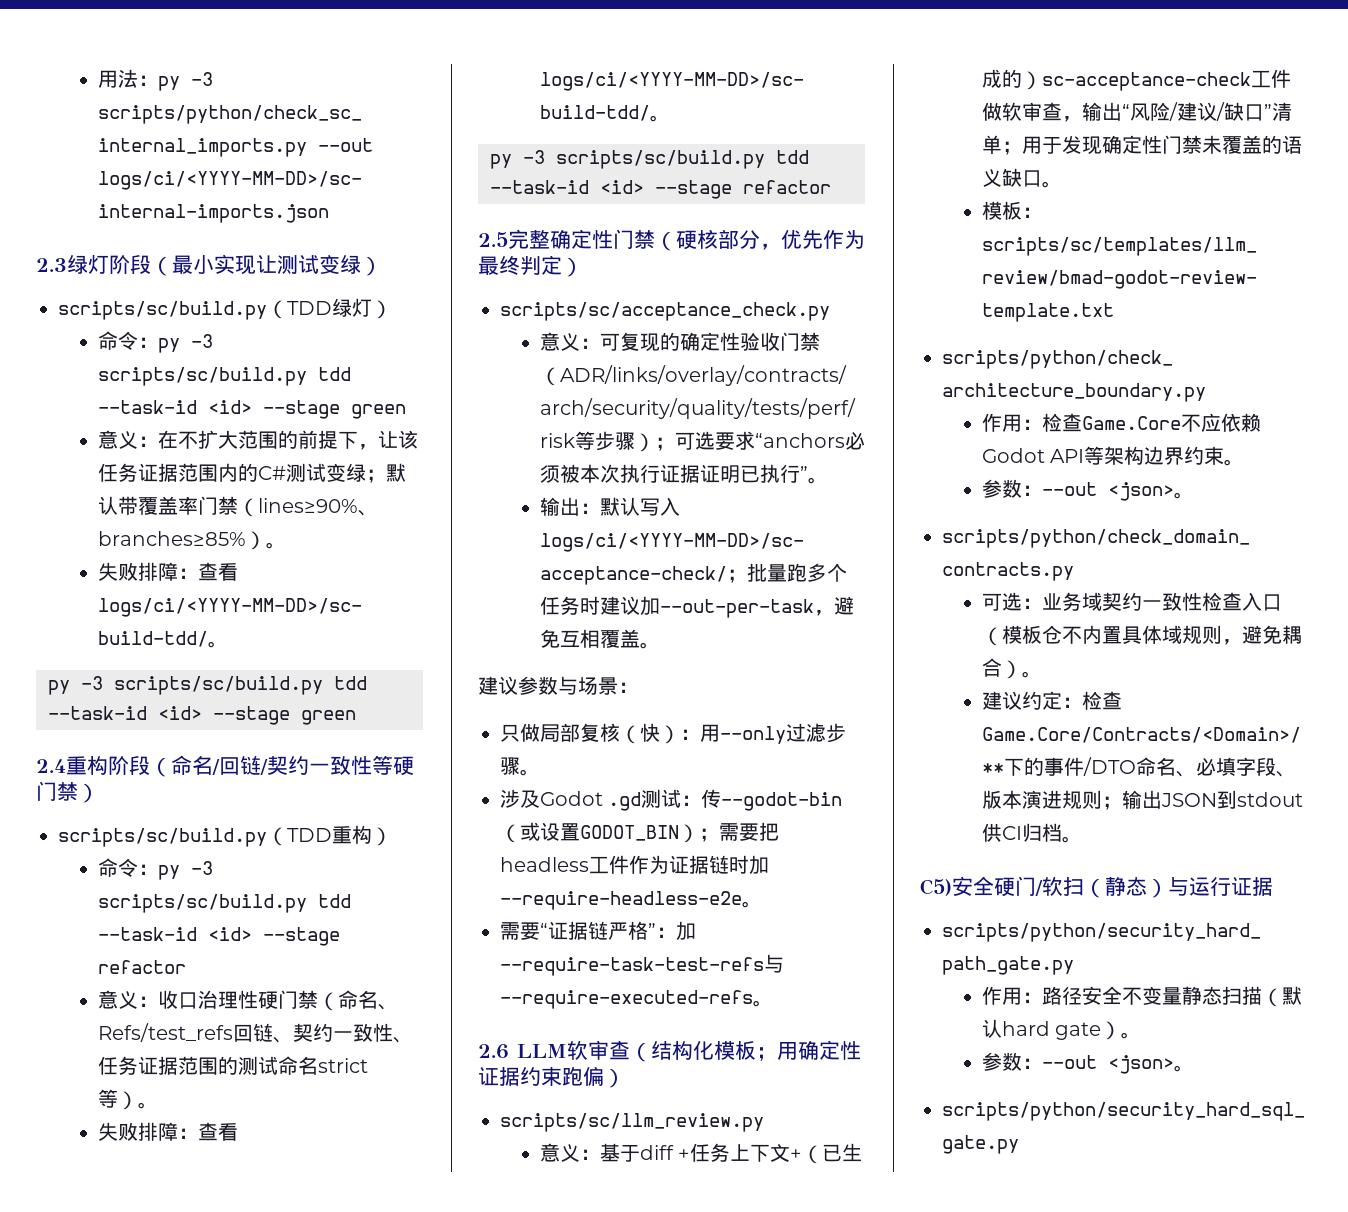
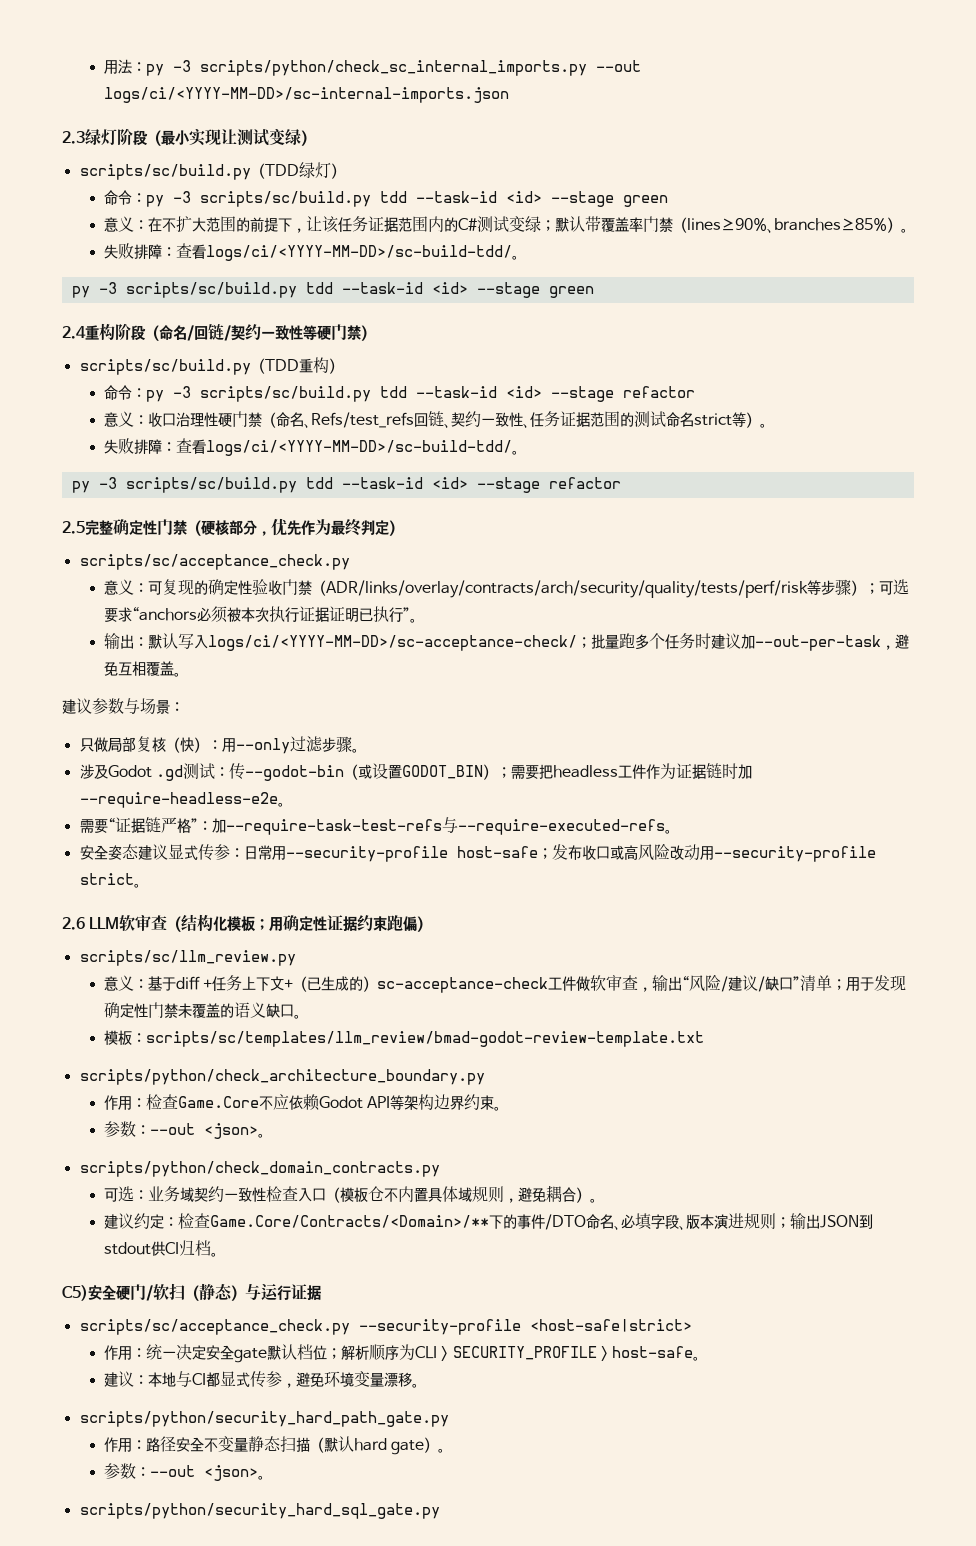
(773, 1003) none -> [79,844,876,862] [79,873,141,888] // 安全姿态建议显式传参：日常用--security-profile host-safe；发布收口或高风险改动用--security-profile strict。
(1273, 886) none -> [79,1319,692,1335] [104,1344,701,1363] [104,1371,420,1388] // scripts/sc/acceptance_check.py --security-profile <host-safe|strict> // 作用：统一决定安全gate默认档位；解析顺序为CLI > SECURITY_PROFILE > host-safe。 // 建议：本地与CI都显式传参，避免环境变量漂移。

